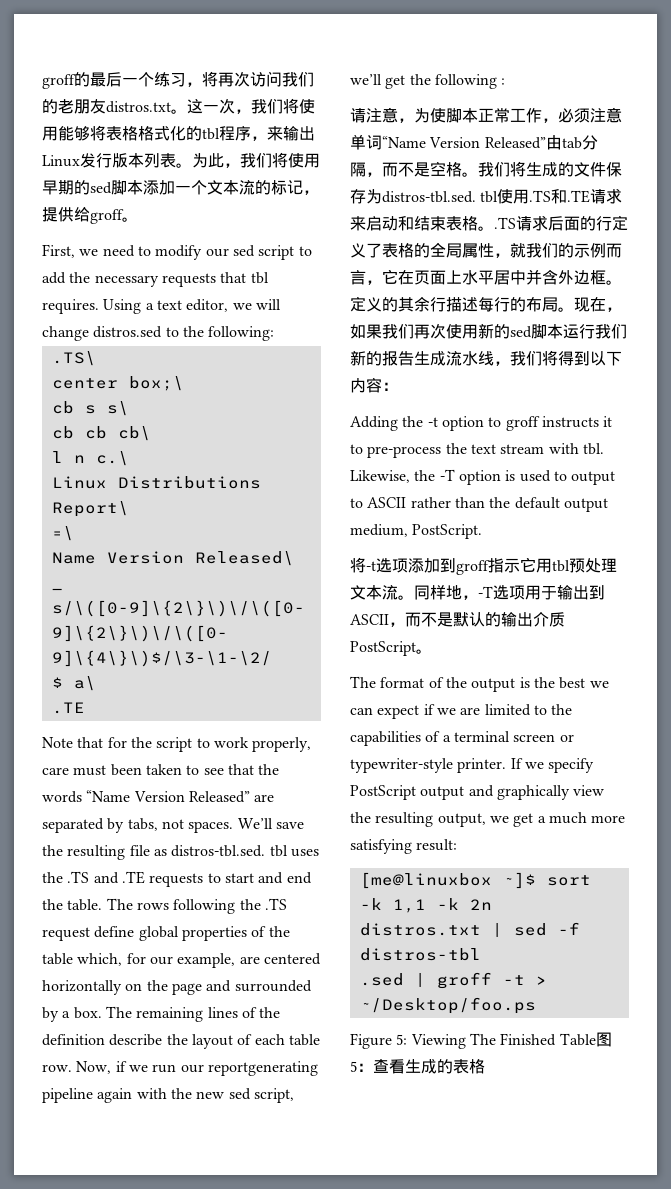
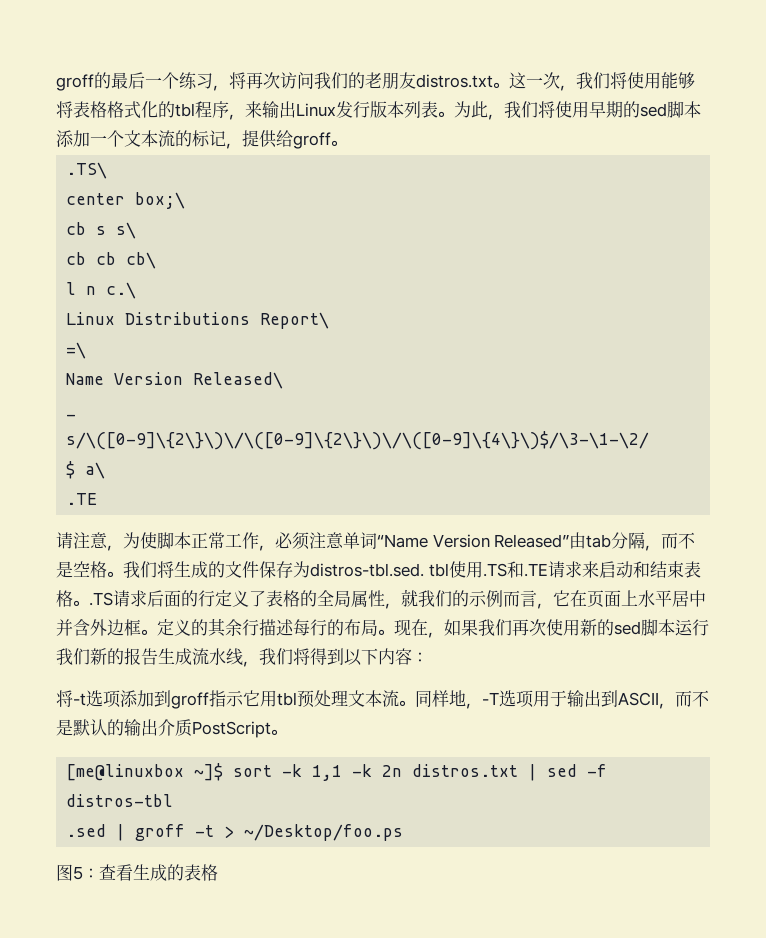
[42,244,312,260] [42,272,269,287] [42,299,281,314] [42,326,275,341] // First, we need to modify our sed script to add the necessary requests that tbl requires. Using a text editor, we will change distros.sed to the following: -> (347, 143) none
[42,737,312,752] [42,764,280,776] [42,790,275,803] [42,818,304,833] [42,845,319,860] [42,871,312,887] [42,898,287,914] [42,926,290,941] [42,953,321,968] [42,980,312,995] [42,1006,281,1022] [42,1034,320,1049] [42,1061,318,1076] [42,1088,294,1103] [350,74,506,89] // Note that for the script to work properly, care must been taken to see that the words “Name Version Released” are separated by tabs, not spaces. We’ll save the resulting file as distros-tbl.sed. tbl uses the .TS and .TE requests to start and end the table. The rows following the .TS request define global properties of the table which, for our example, are centered horizontally on the page and surrounded by a box. The remaining lines of the definition describe the layout of each table row. Now, if we run our reportgenerating pipeline again with the new sed script, we’ll get the following : -> (98, 499) none
[350,416,613,431] [350,443,604,458] [350,469,616,485] [350,497,608,512] [350,524,483,539] // Adding the -t option to groff instructs it to pre-process the text stream with tbl. Likewise, the -T option is used to output to ASCII rather than the default output medium, PostScript. -> (428, 657) none
[350,676,609,692] [350,704,573,719] [350,731,574,746] [350,758,595,773] [350,785,605,800] [350,812,626,827] [350,839,458,854] // The format of the output is the best we can expect if we are limited to the capabilities of a terminal screen or typewriter-style printer. If we specify PostScript output and graphically view the resulting output, we get a much more satisfying result: -> (287, 732) none
[350,1033,596,1049] Figure 5: Viewing The Finished Table -> (404, 832) none

